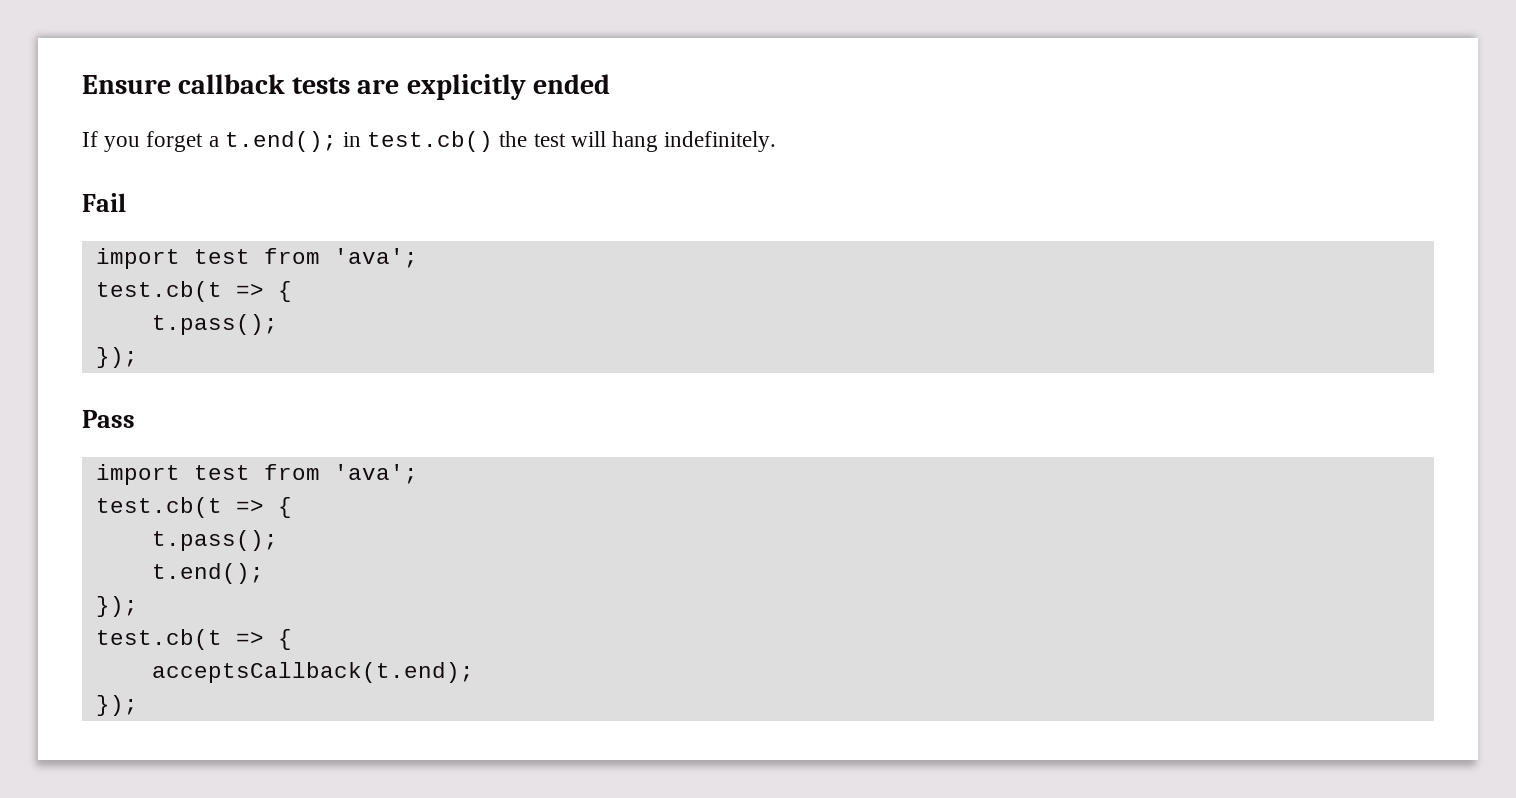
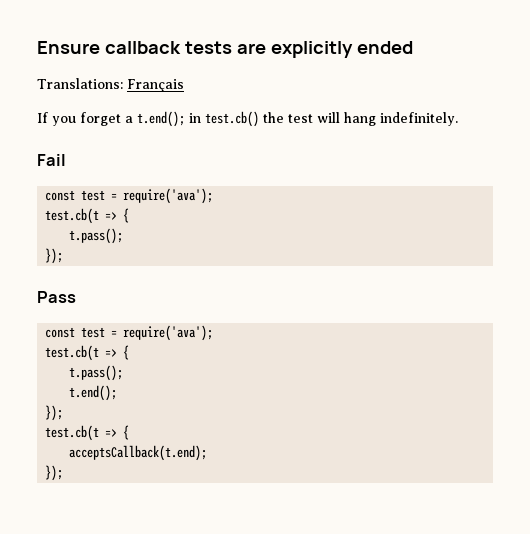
(611, 84) none -> [37,78,184,92] // Translations: Français
[95,248,418,269] import test from 'ava'; -> [45,188,214,204] const test = require('ava');
[95,464,418,485] import test from 'ava'; -> [45,325,214,341] const test = require('ava');

